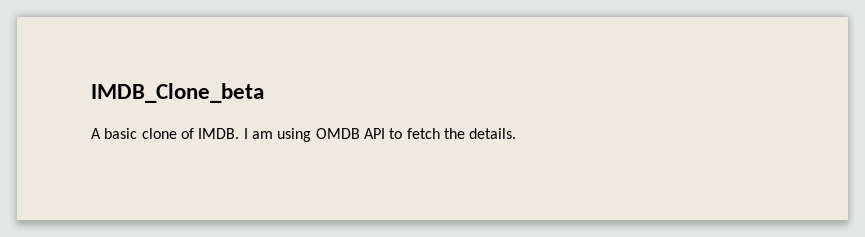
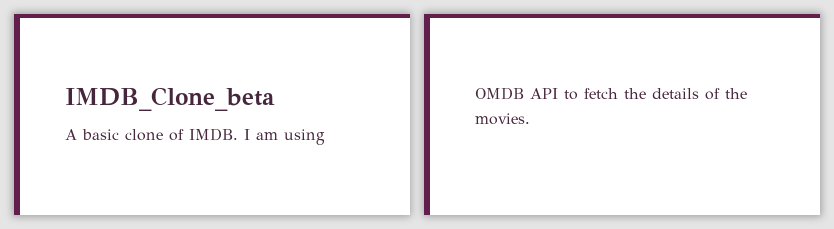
[469,128,517,139] details. -> [652,88,747,100] [475,113,530,125] details of the movies.

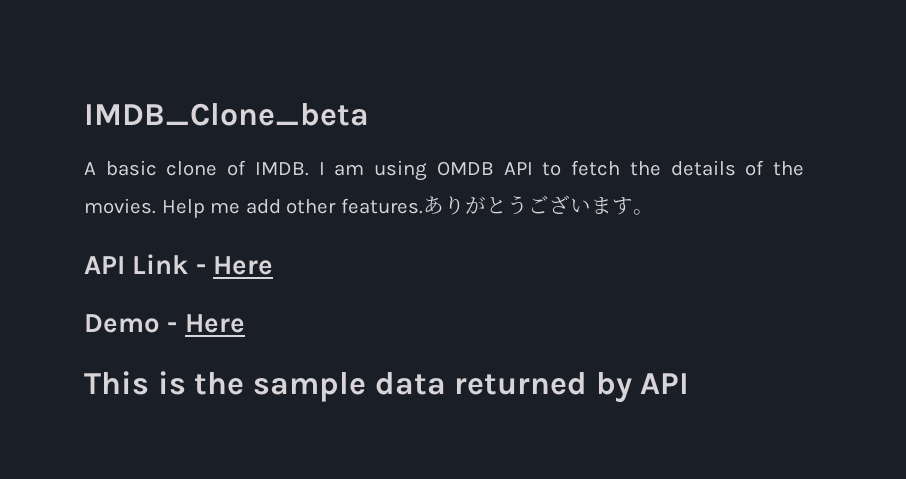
(530, 119) none -> [161,195,654,218] [84,254,274,275] [84,314,245,333] [84,371,690,403] Help me add other features.ありがとうございます。 // API Link - Here // Demo - Here // This is the sample data returned by API

